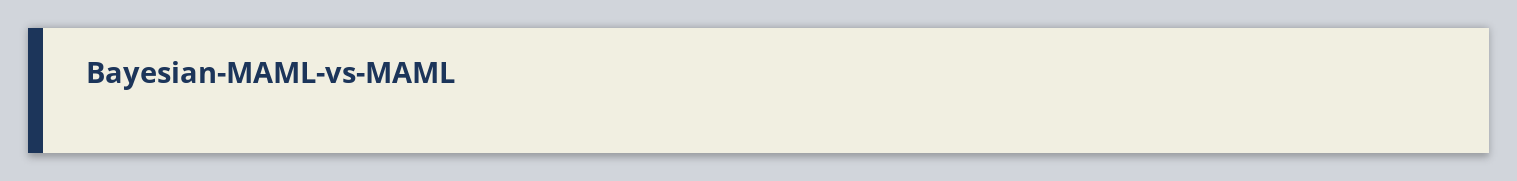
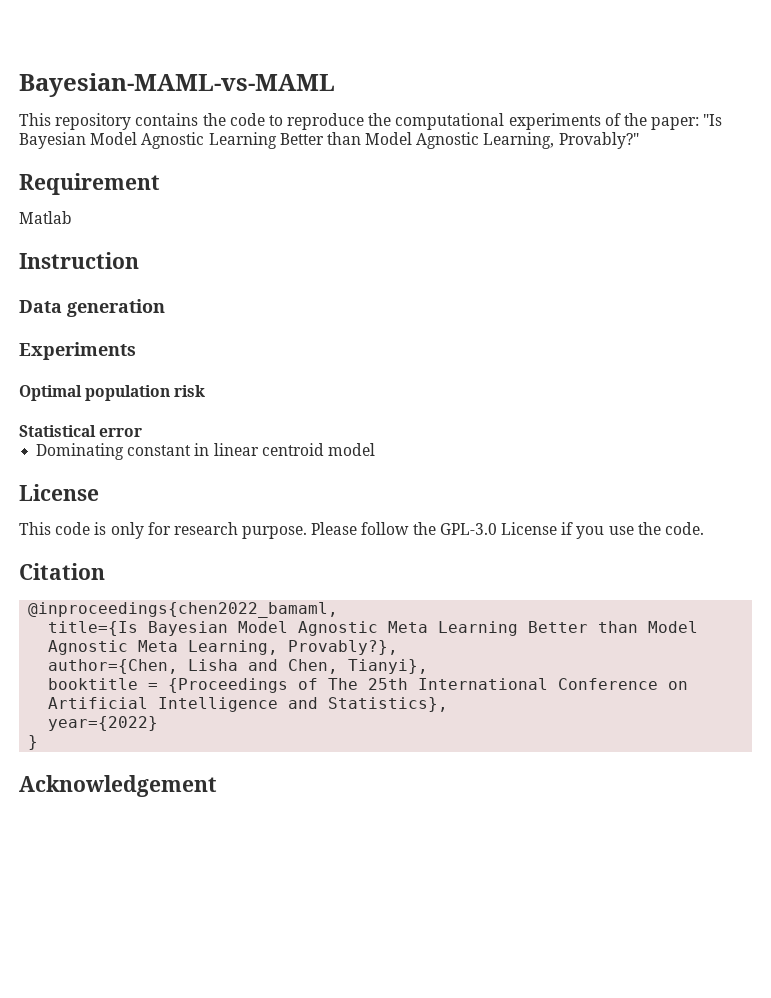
(455, 75) none -> [19,113,723,130] [19,132,639,149] [19,173,160,195] [19,211,72,224] [19,252,139,269] [19,299,165,317] [19,342,136,360] [19,385,206,401] [19,425,143,437] [36,443,375,460] [19,484,99,501] [19,522,704,539] [19,563,105,580] [28,602,339,618] [48,621,699,636] [48,640,399,655] [48,659,429,674] [48,678,689,693] [48,697,449,712] [48,716,159,731] [28,735,39,750] [19,775,217,797] // This repository contains the code to reproduce the computational experiments of the paper: "Is Bayesian Model Agnostic Learning Better than Model Agnostic Learning, Provably?" // Requirement // Matlab // Instruction // Data generation // Experiments // Optimal population risk // Statistical error // Dominating constant in linear centroid model // License // This code is only for research purpose. Please follow the GPL-3.0 License if you use the code. // Citation // @inproceedings{chen2022_bamaml, // title={Is Bayesian Model Agnostic Meta Learning Better than Model Agnostic Meta Learning, Provably?}, // author={Chen, Lisha and Chen, Tianyi}, // booktitle = {Proceedings of The 25th International Conference on Artificial Intelligence and Statistics}, // year={2022} // } // Acknowledgement

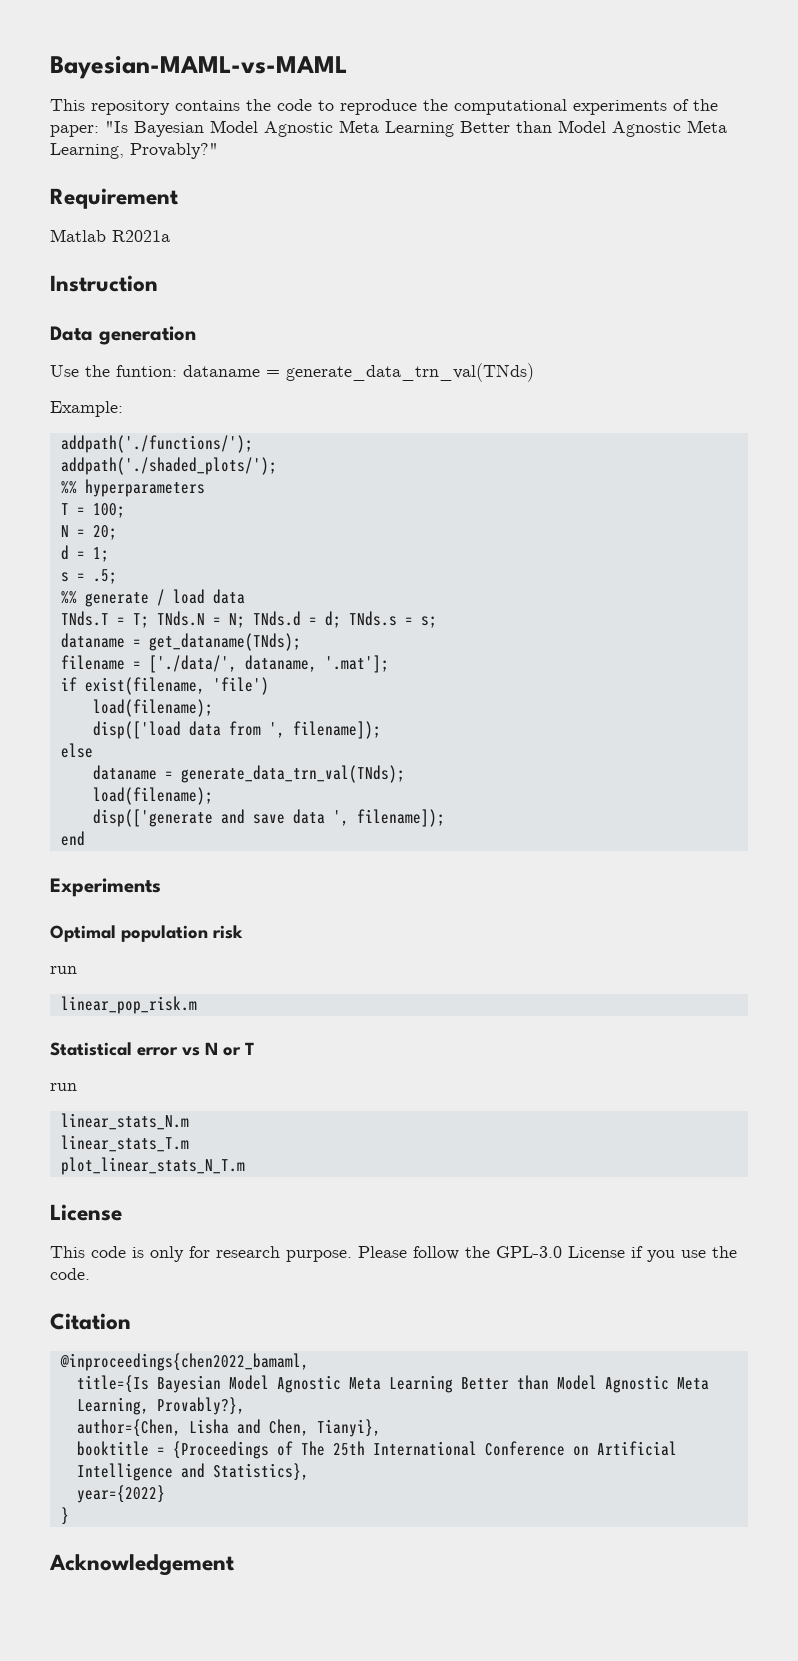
[208,132,480,149] Learning Better than Model Agnostic -> [339,120,727,137] Meta Learning Better than Model Agnostic Meta
(72, 217) none -> [112,230,170,242] R2021a
(165, 308) none -> [50,363,534,382] [50,401,123,417] [60,435,253,453] [60,457,277,475] [60,479,205,497] [60,503,125,518] [60,525,117,540] [60,545,109,562] [60,569,117,584] [60,589,245,607] [60,611,437,628] [60,633,301,651] [60,655,389,673] [60,677,269,695] [92,699,213,717] [92,721,381,739] [60,743,93,758] [92,765,405,783] [92,787,213,805] [92,809,445,827] [60,831,85,846] // Use the funtion: dataname = generate_data_trn_val(TNds) // Example: // addpath('./functions/'); // addpath('./shaded_plots/'); // %% hyperparameters // T = 100; // N = 20; // d = 1; // s = .5; // %% generate / load data // TNds.T = T; TNds.N = N; TNds.d = d; TNds.s = s; // dataname = get_dataname(TNds); // filename = ['./data/', dataname, '.mat']; // if exist(filename, 'file') // load(filename); // disp(['load data from ', filename]); // else // dataname = generate_data_trn_val(TNds); // load(filename); // disp(['generate and save data ', filename]); // end
(206, 391) none -> [50,966,77,974] [60,996,197,1014] // run // linear_pop_risk.m
[36,443,375,460] // Dominating constant in linear centroid model -> [182,1042,254,1056] [50,1083,77,1091] [60,1113,189,1130] [60,1135,189,1152] [60,1157,245,1175] vs N or T // run // linear_stats_N.m // linear_stats_T.m // plot_linear_stats_N_T.m

